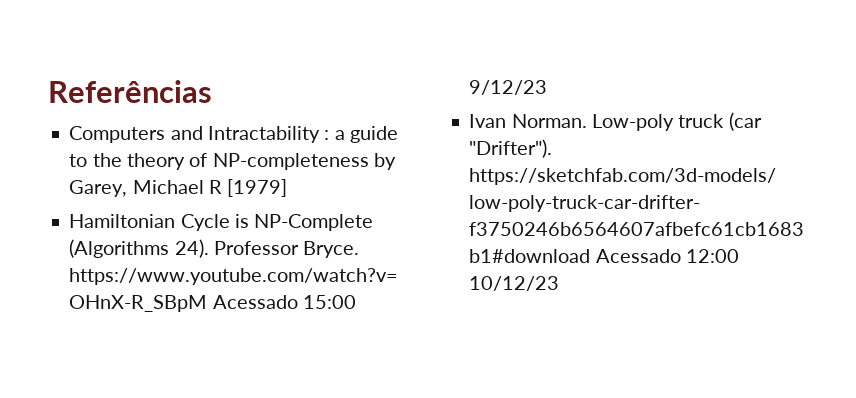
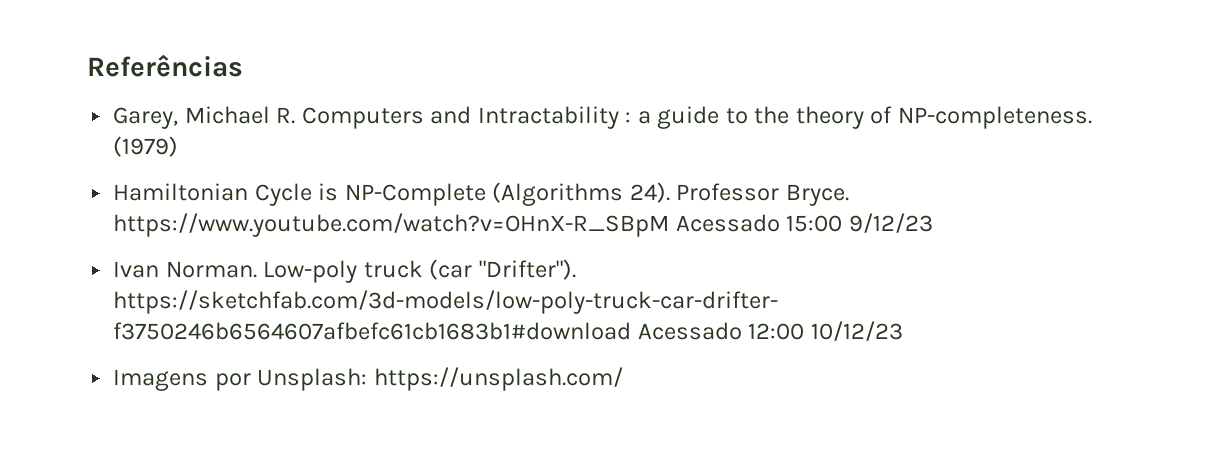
(212, 91) none -> [113,106,296,129] Garey, Michael R.
[212,153,396,170] [69,179,288,197] NP-completeness by Garey, Michael R [1979] -> [897,106,1092,129] [113,136,179,157] NP-completeness. (1979)
(560, 283) none -> [113,367,623,391] // Imagens por Unsplash: https://unsplash.com/

